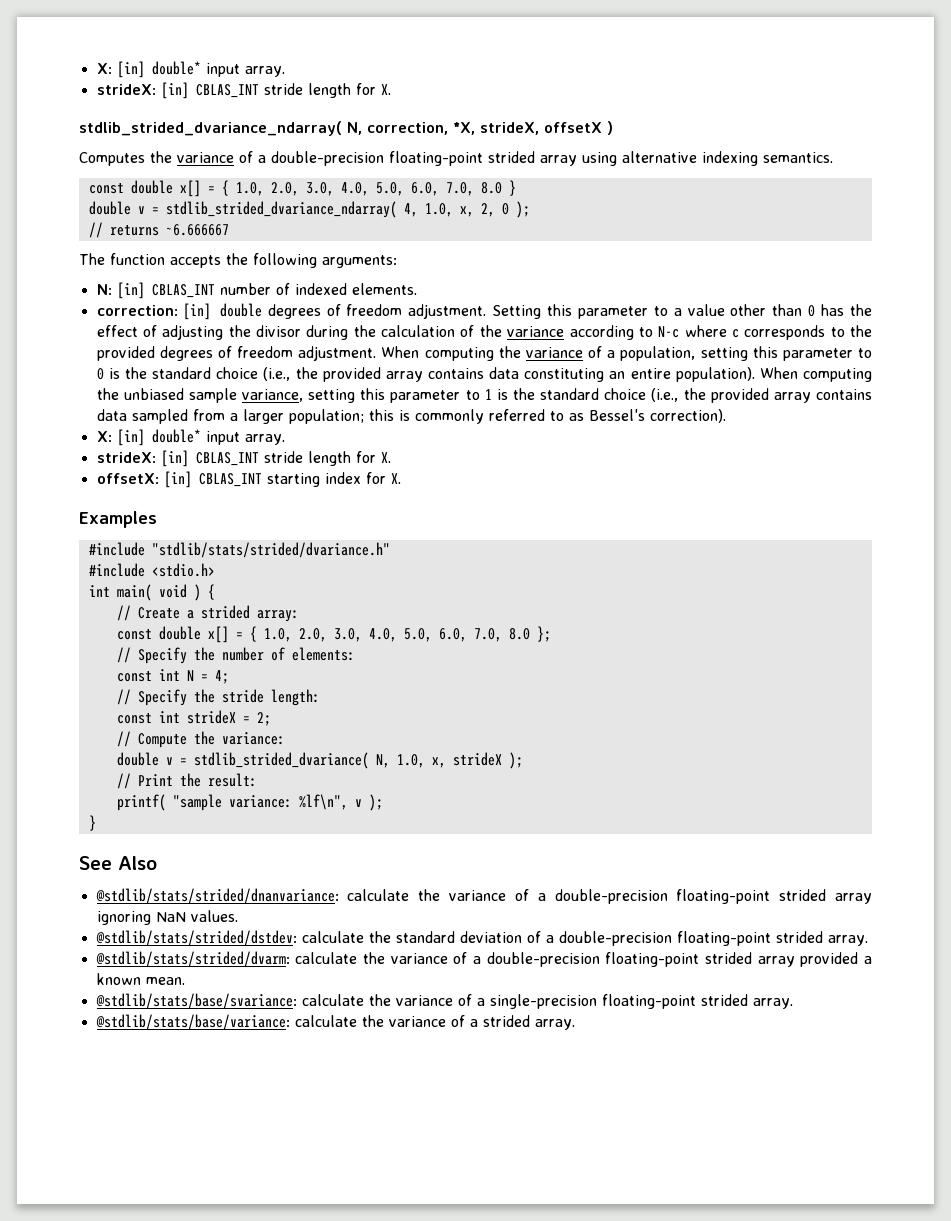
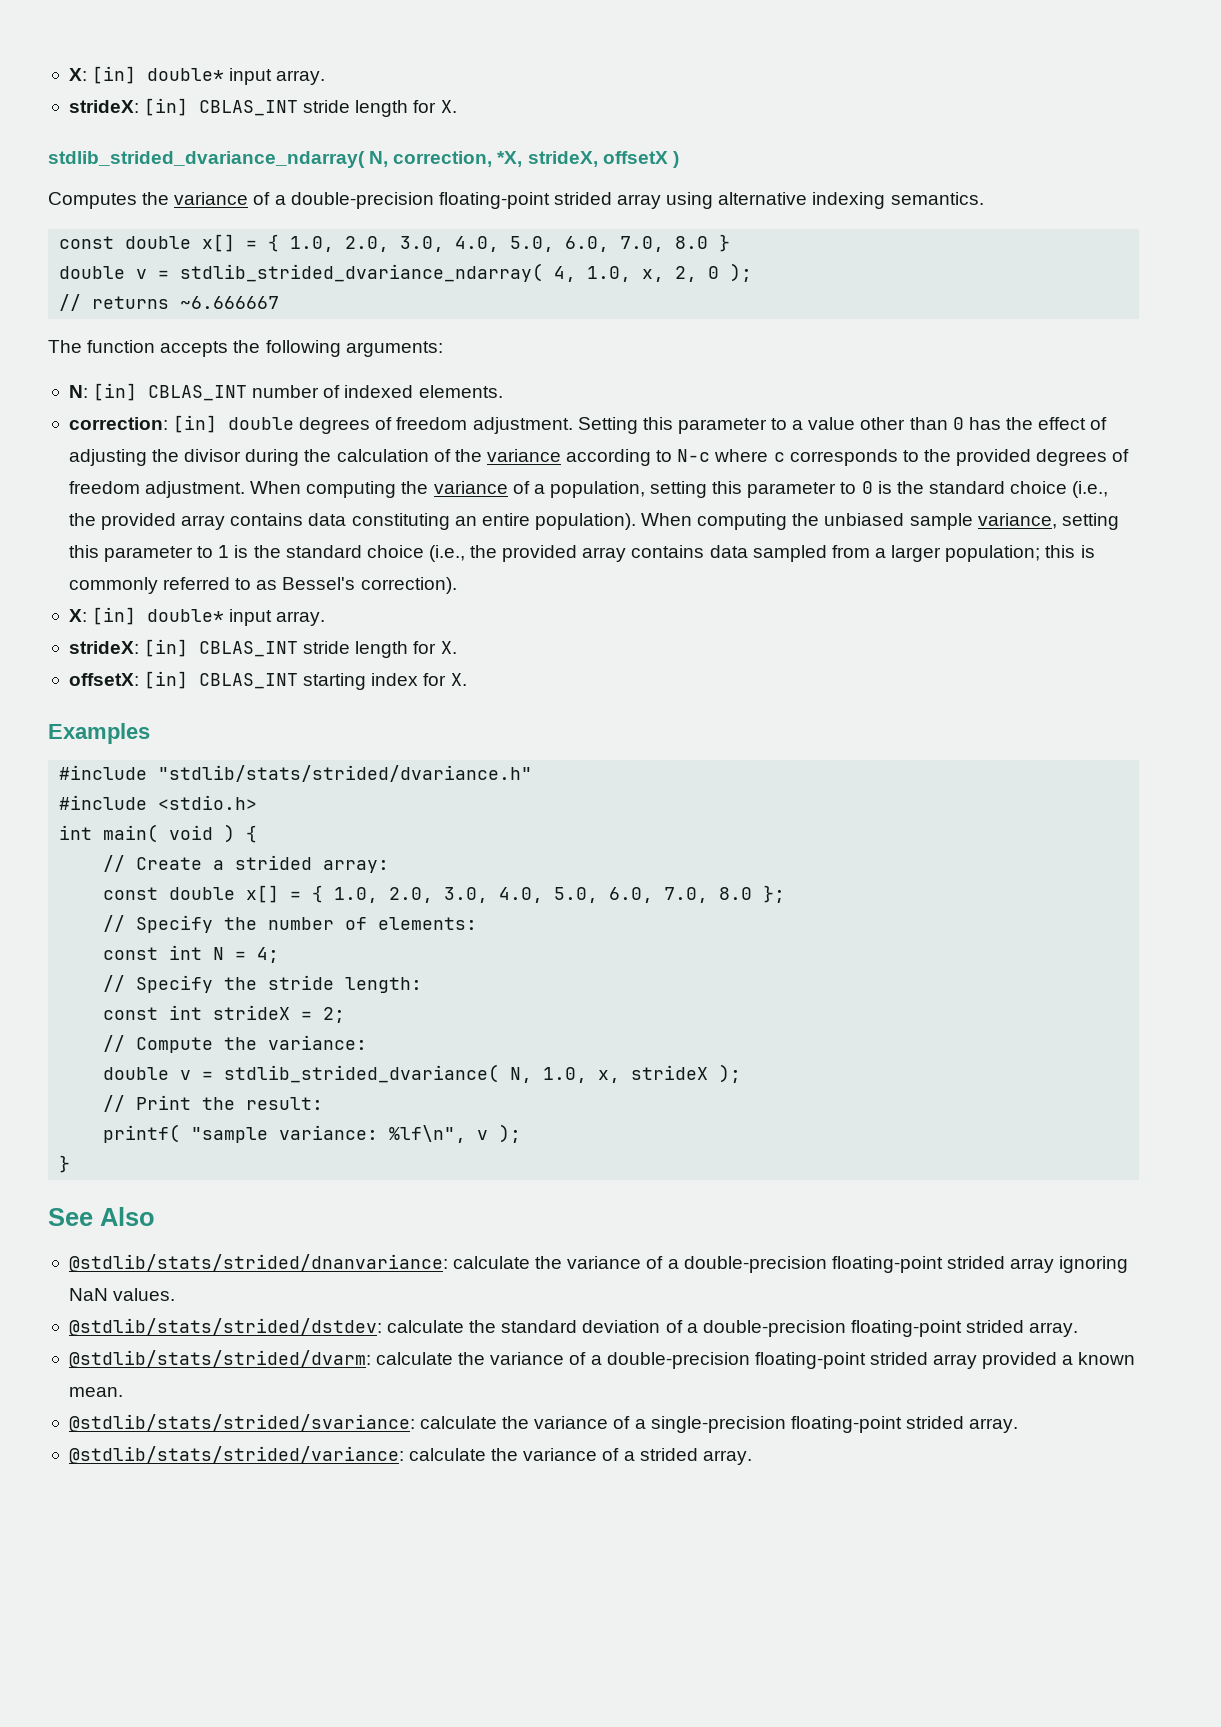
[95,993,297,1009] @stdlib/stats/base/svariance: -> [68,1414,415,1432] @stdlib/stats/strided/svariance:
[95,1014,290,1030] @stdlib/stats/base/variance: -> [68,1446,404,1464] @stdlib/stats/strided/variance:

